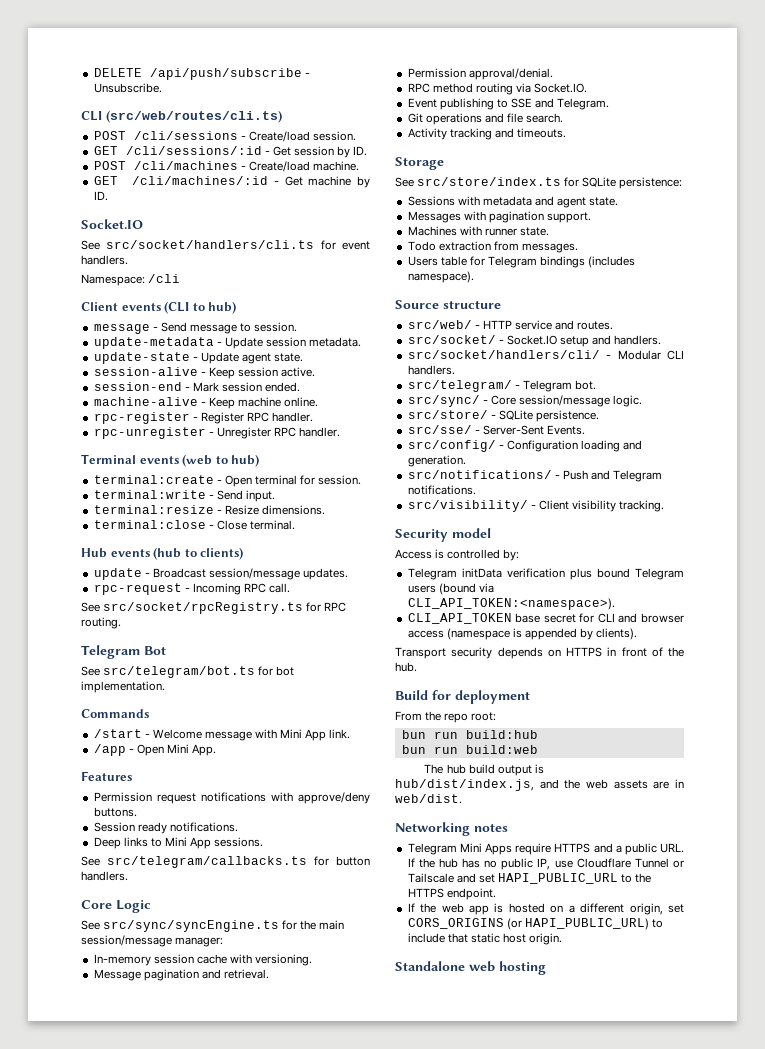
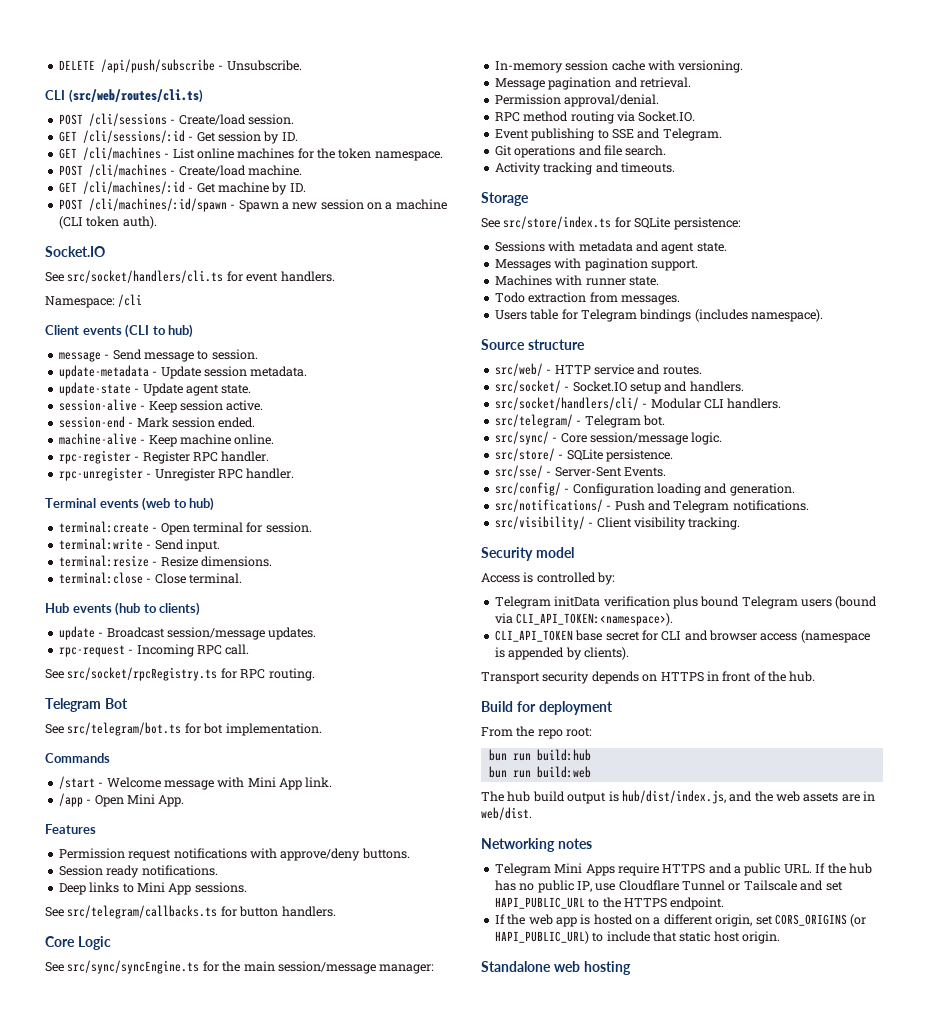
(368, 151) none -> [58,147,443,161] // GET /cli/machines - List online machines for the token namespace.
(108, 196) none -> [58,198,447,212] [58,216,157,229] // POST /cli/machines/:id/spawn - Spawn a new session on a machine (CLI token auth).

